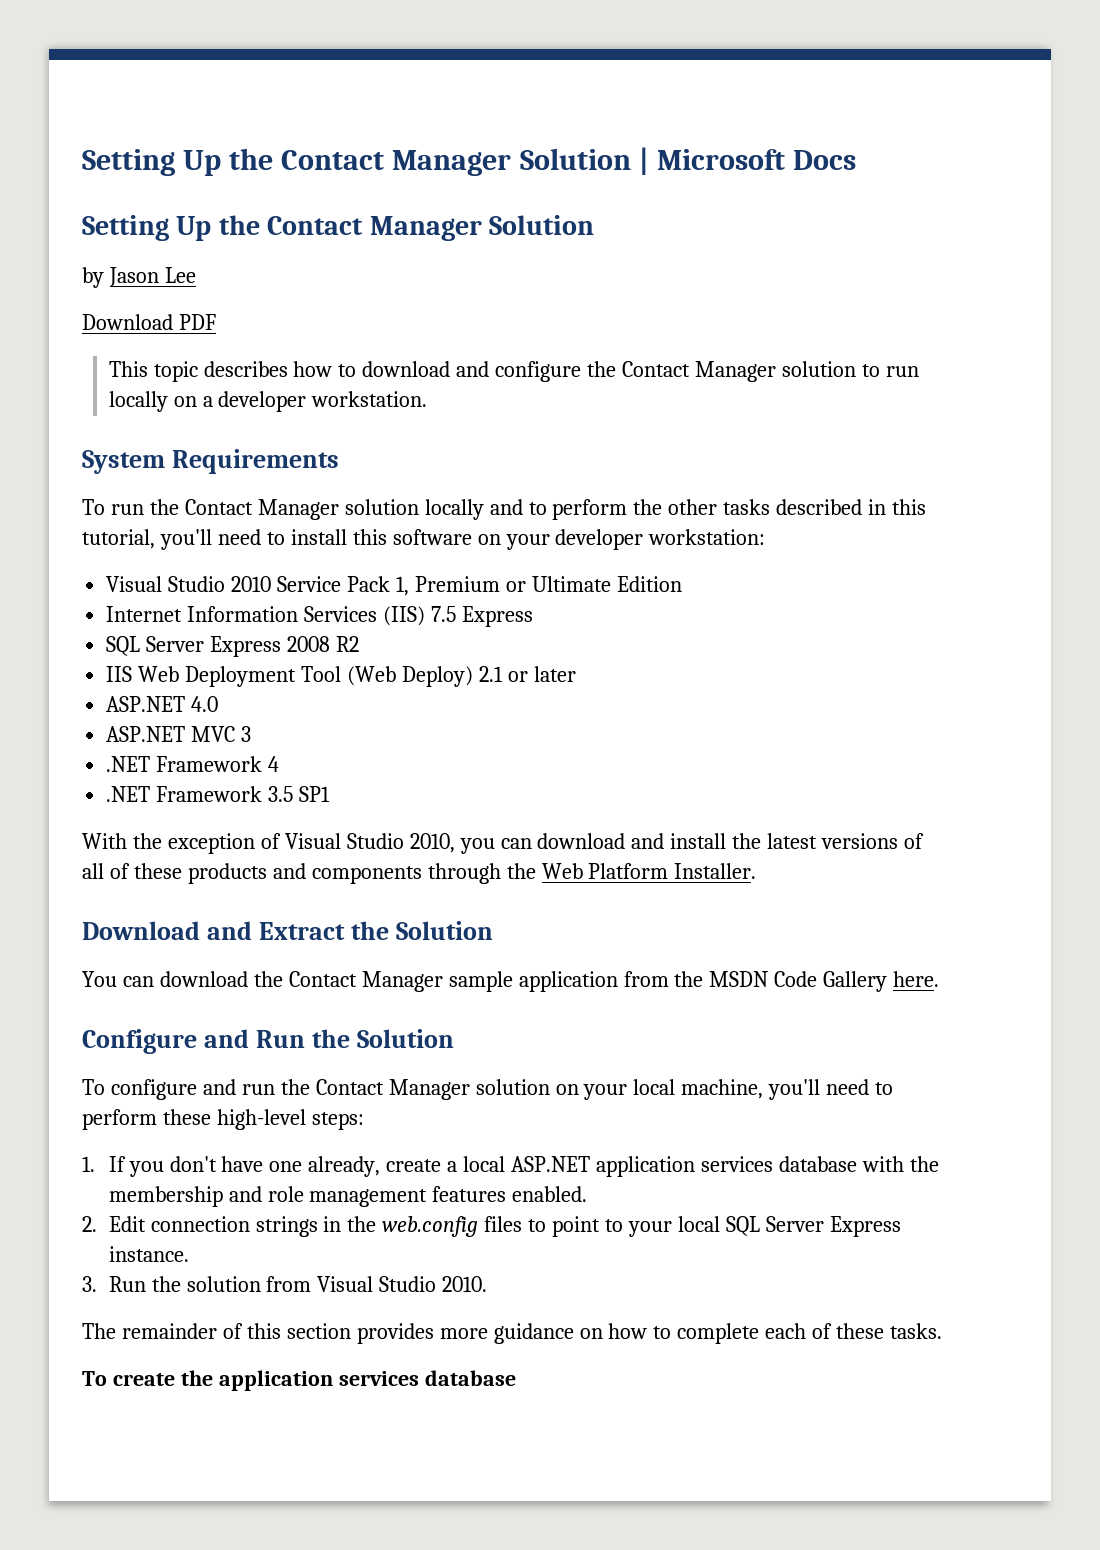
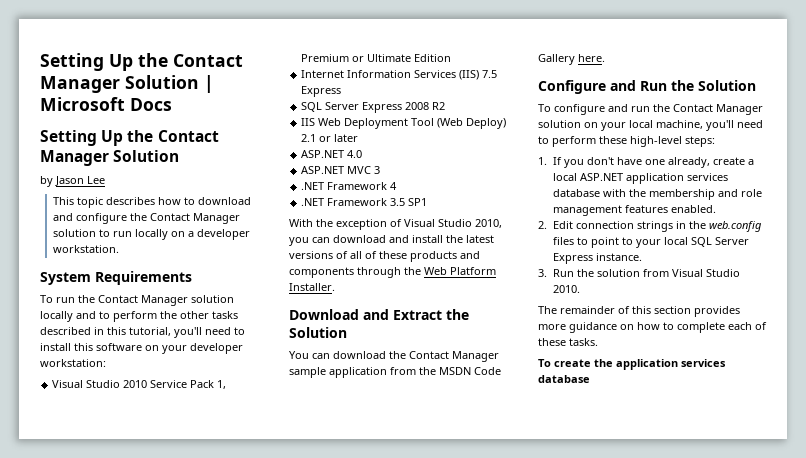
[82,314,216,330] // Download PDF -> (105, 180) none

